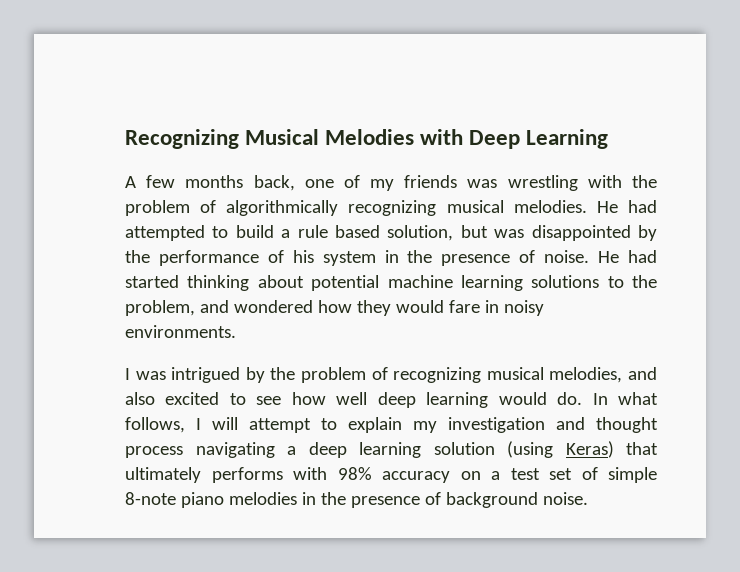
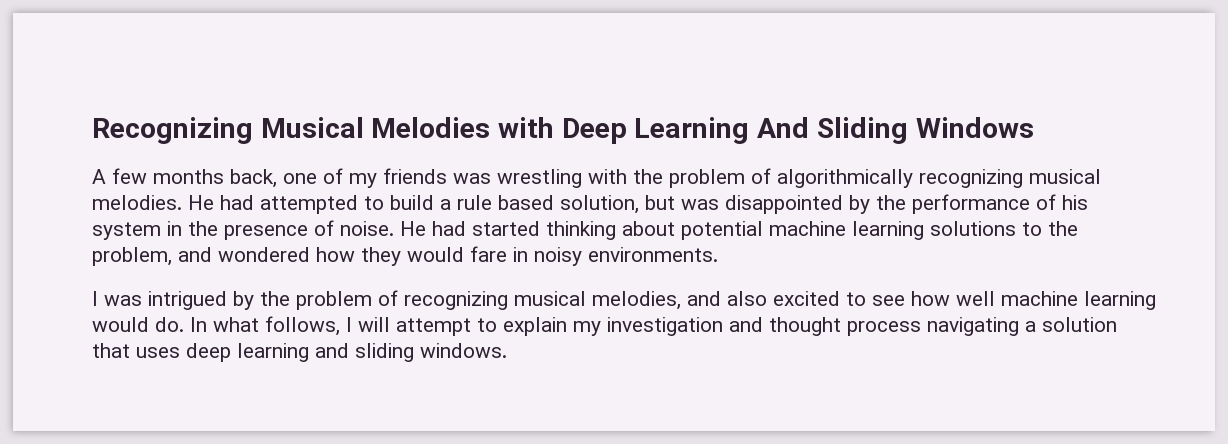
(609, 139) none -> [757,117,1034,144] And Sliding Windows
[377,392,416,408] deep -> [1001,291,1078,306] machine
[308,441,658,458] [125,467,657,483] [125,492,588,508] deep learning solution (using Keras) that ultimately performs with 98% accuracy on a test set of simple 8-note piano melodies in the presence of background noise. -> [1042,317,1117,332] [92,343,507,362] solution that uses deep learning and sliding windows.

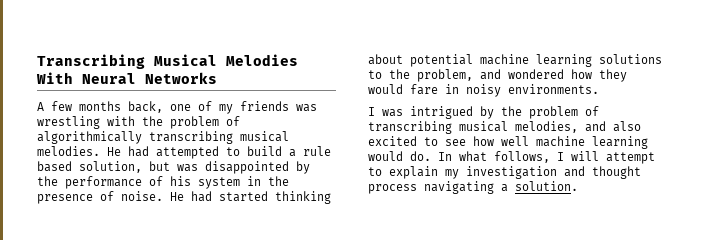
[92,117,253,144] Recognizing -> [37,54,145,69] Transcribing
[498,117,1034,144] with Deep Learning And Sliding Windows -> [36,72,217,84] With Neural Networks
[919,169,1023,188] recognizing -> [149,131,233,144] transcribing
[404,291,508,310] recognizing -> [368,121,452,134] transcribing
[1042,317,1117,332] [92,343,507,362] solution that uses deep learning and sliding windows. -> [515,181,578,191] solution.

